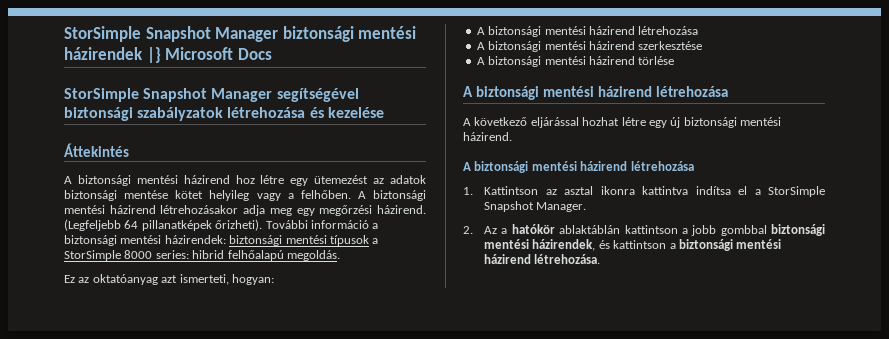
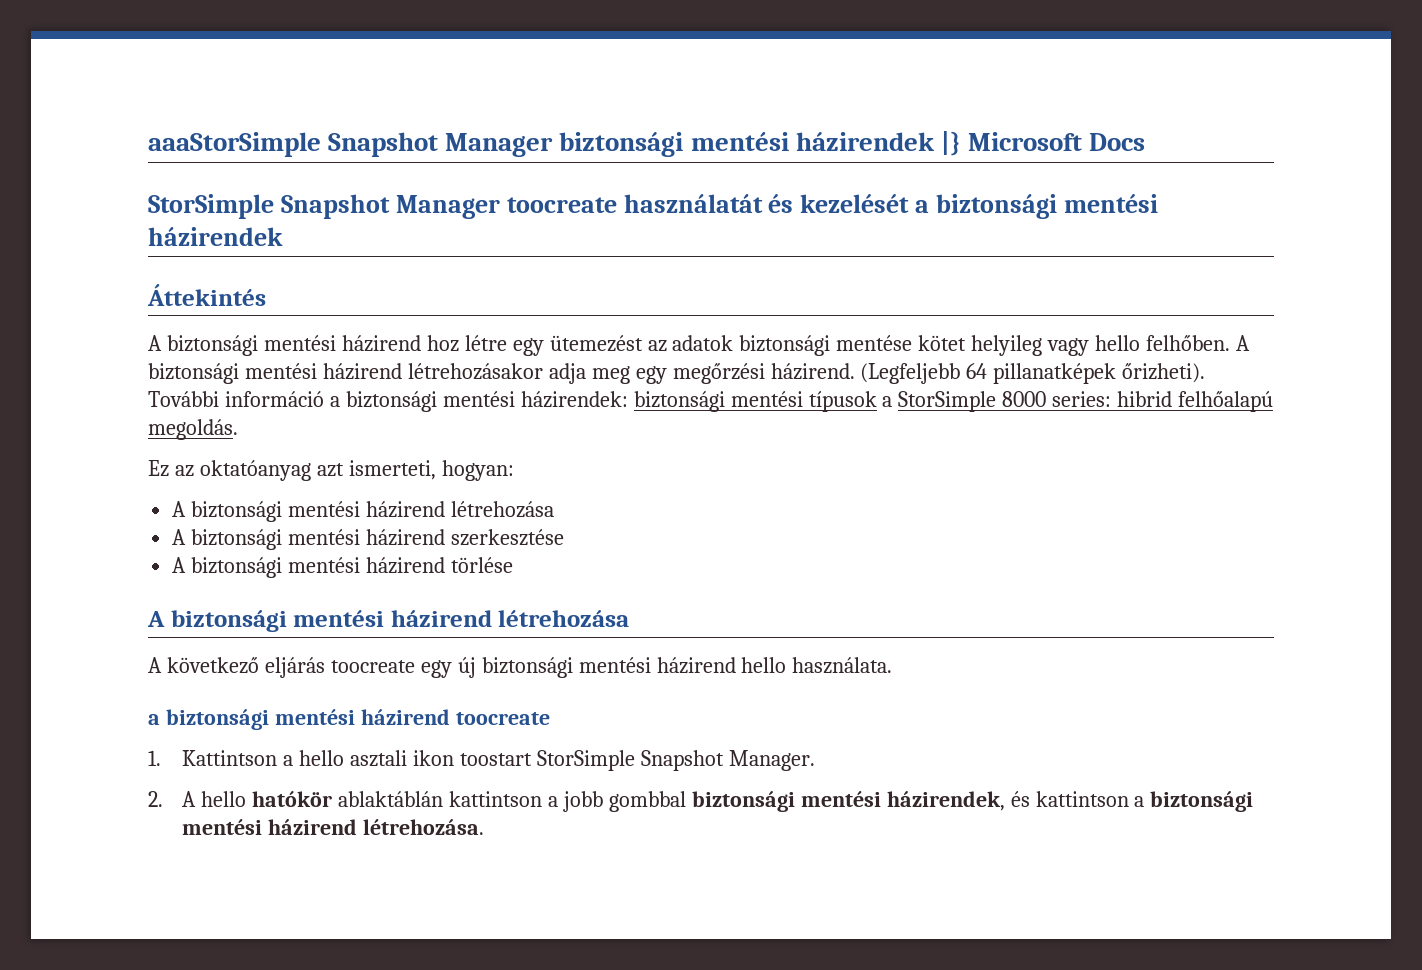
[64,26,141,42] StorSimple -> [148,132,321,157] aaaStorSimple
[276,88,359,102] [64,107,384,121] segítségével biztonsági szabályzatok létrehozása és kezelése -> [506,194,1158,219] [148,227,283,246] toocreate használatát és kezelését a biztonsági mentési házirendek
[287,193,294,199] a -> [1095,335,1141,351] hello
[530,117,646,128] eljárással hozhat létre -> [264,657,415,678] eljárás toocreate
[463,132,512,141] [463,161,694,173] házirend. // A biztonsági mentési házirend létrehozása -> [656,657,893,674] [148,709,550,730] házirend hello használata. // a biztonsági mentési házirend toocreate
[545,186,761,195] az asztal ikonra kattintva indítsa el a -> [283,750,532,767] a hello asztali ikon toostart
[484,226,508,234] Az a -> [182,791,247,807] A hello

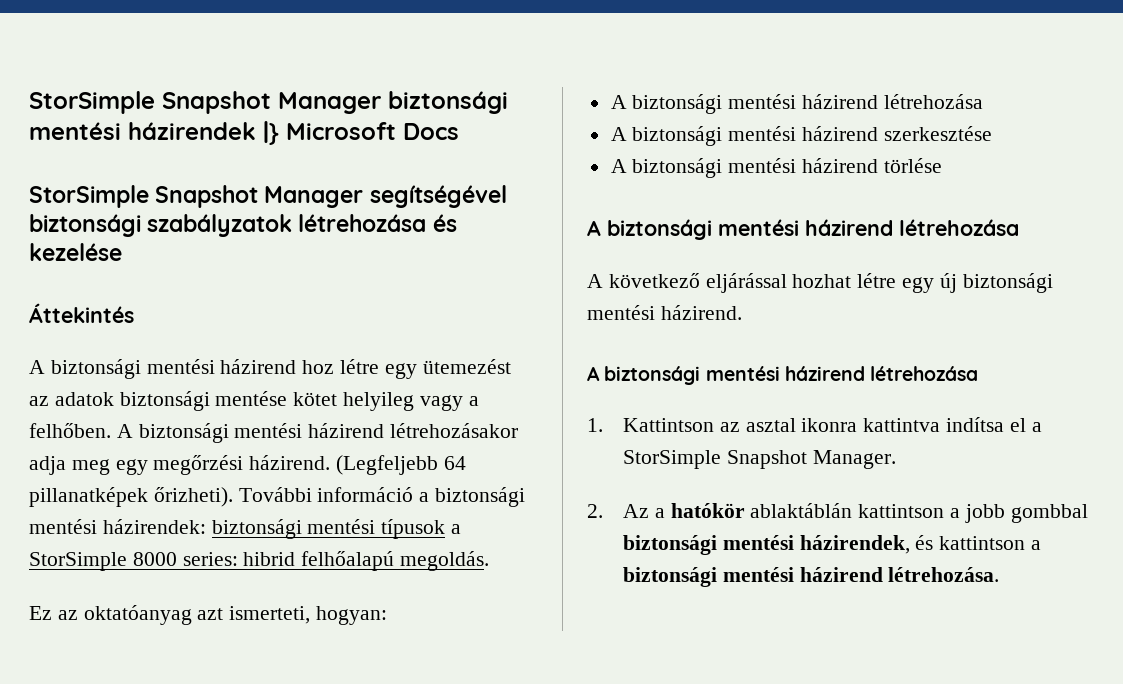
[148,132,321,157] aaaStorSimple -> [29,91,155,114] StorSimple
[506,194,1158,219] [148,227,283,246] toocreate használatát és kezelését a biztonsági mentési házirendek -> [369,185,507,208] [29,214,457,237] [29,243,122,261] segítségével biztonsági szabályzatok létrehozása és kezelése
[1095,335,1141,351] hello -> [468,396,479,406] a
[264,657,415,678] eljárás toocreate -> [705,273,897,293] eljárással hozhat létre
[656,657,893,674] [148,709,550,730] házirend hello használata. // a biztonsági mentési házirend toocreate -> [660,305,742,320] [587,366,979,385] házirend. // A biztonsági mentési házirend létrehozása
[283,750,532,767] a hello asztali ikon toostart -> [719,417,1042,432] az asztal ikonra kattintva indítsa el a
[182,791,247,807] A hello -> [623,504,665,518] Az a

